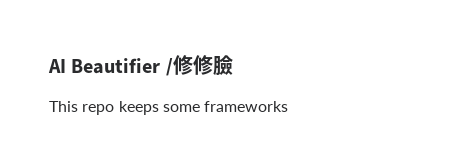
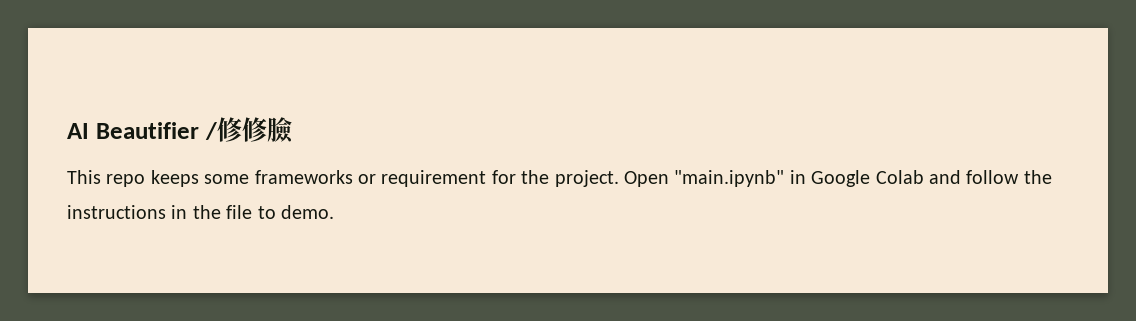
(289, 106) none -> [358,170,1052,187] [67,205,334,219] or requirement for the project. Open "main.ipynb" in Google Colab and follow the instructions in the file to demo.

